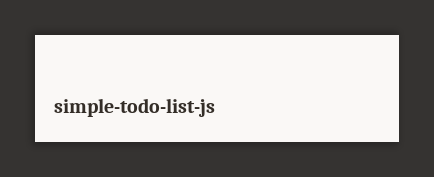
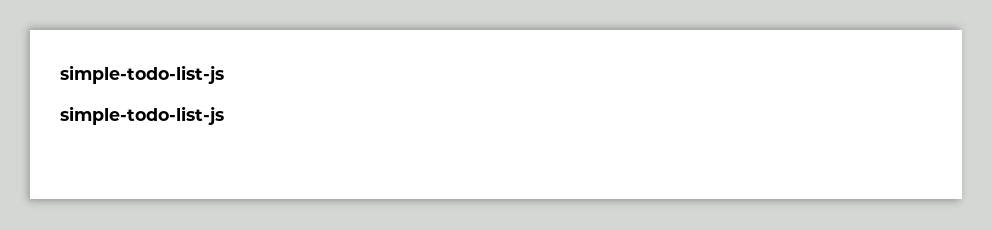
[54,98,215,117] simple-todo-list-js -> [60,65,224,84] [60,106,224,125] simple-todo-list-js // simple-todo-list-js

